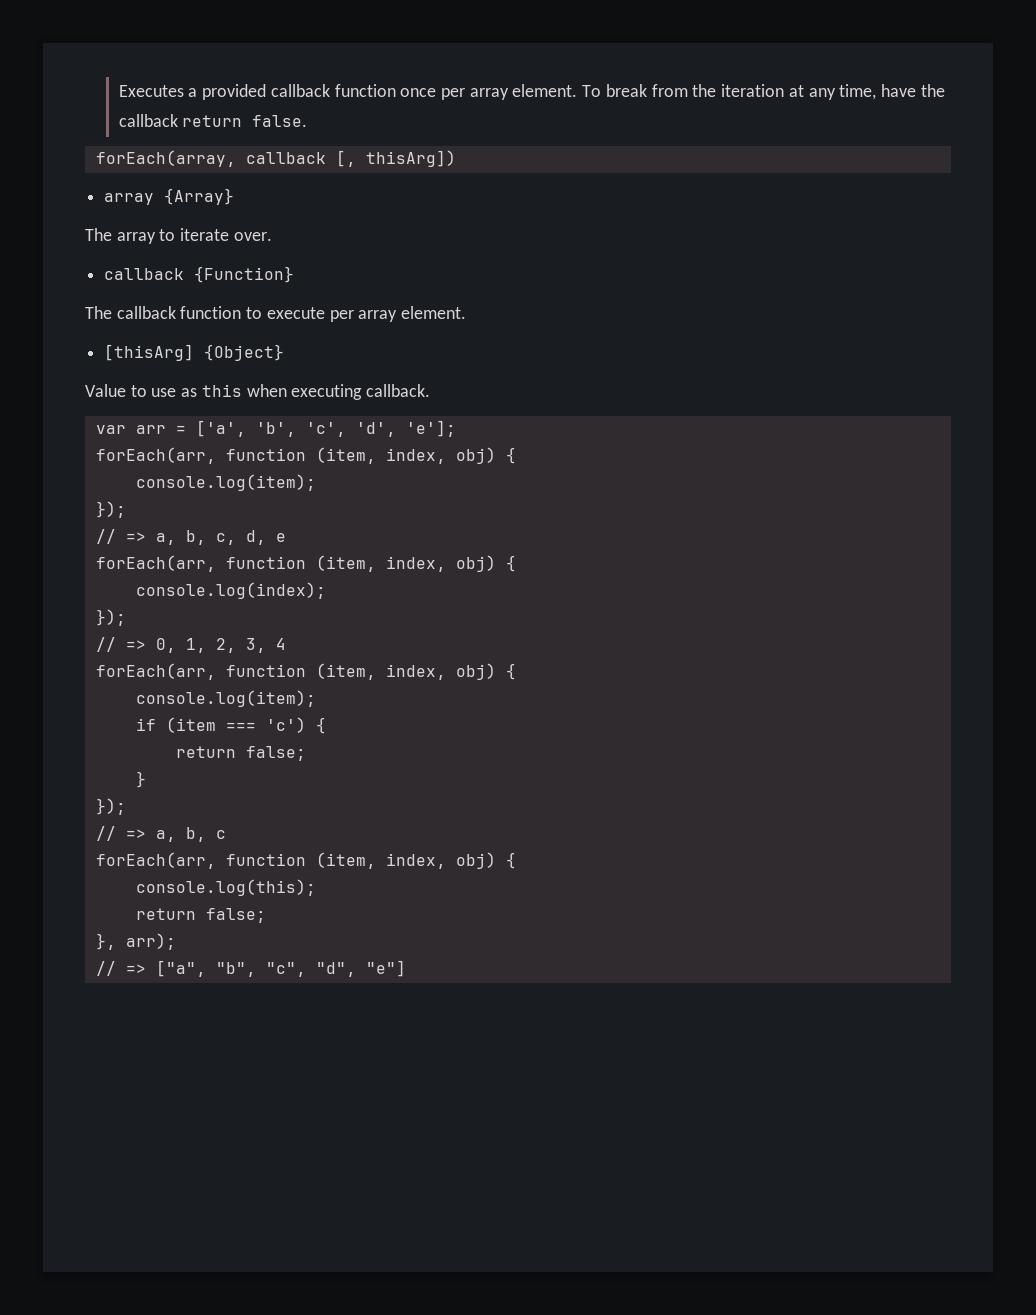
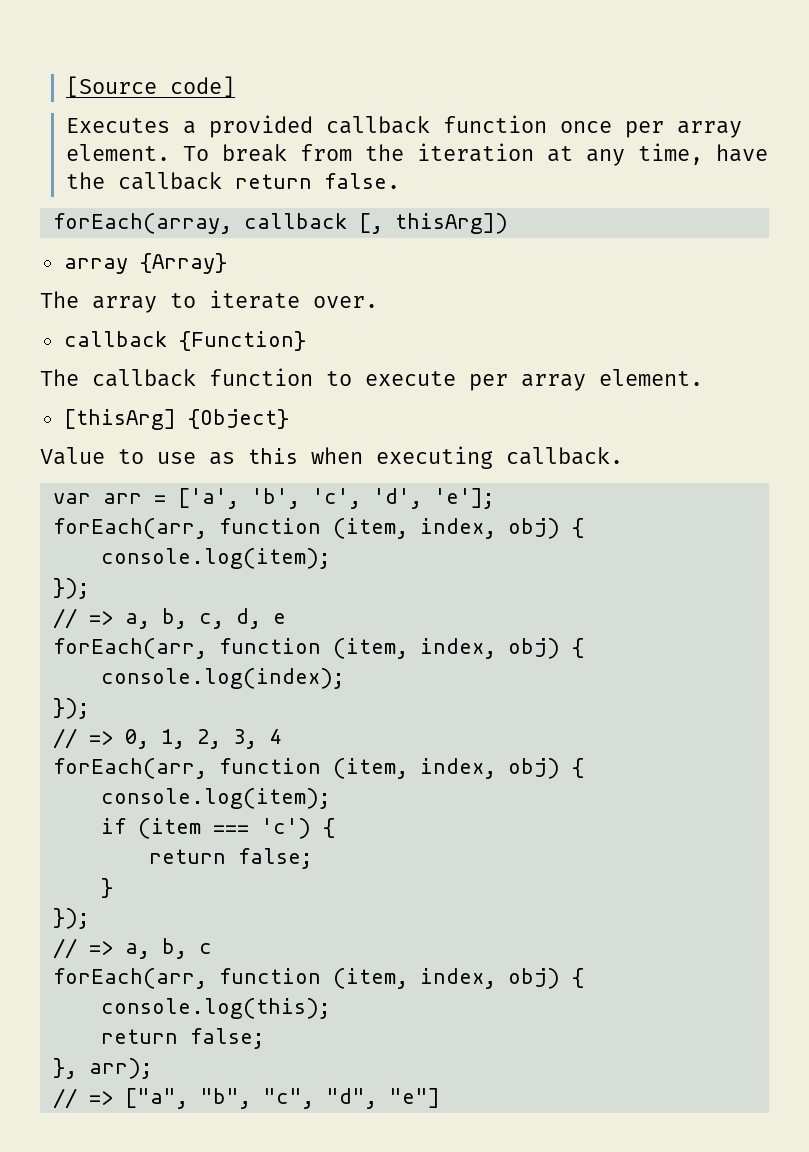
(118, 91) none -> [66,76,236,97] [Source code] //

